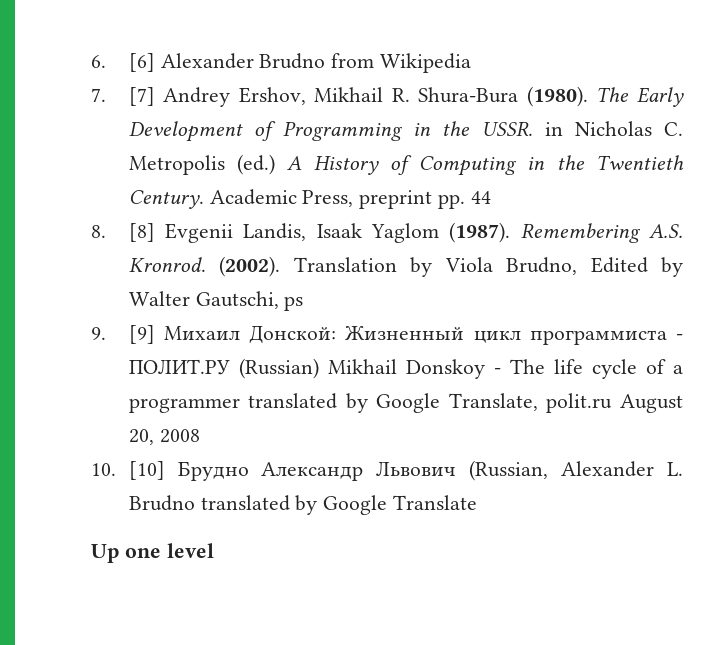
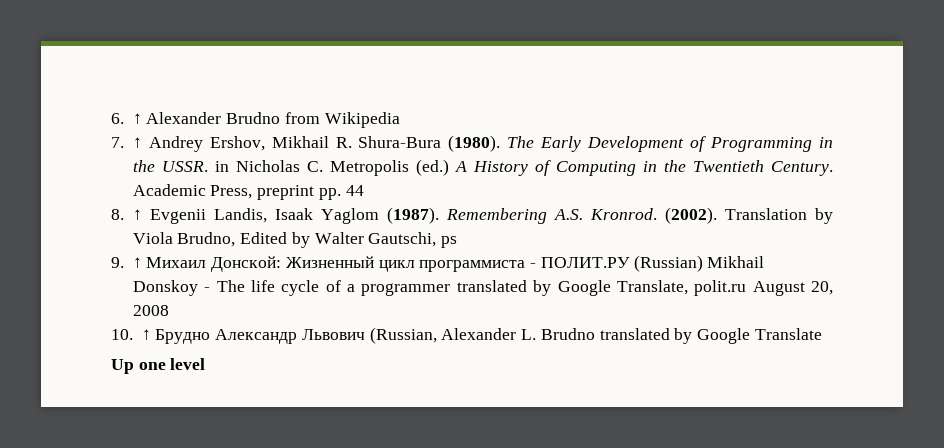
[128,53,155,72] [6] -> [132,113,142,124] ↑
[128,87,155,106] [7] -> [132,137,142,148] ↑
[128,223,155,242] [8] -> [132,209,142,220] ↑
[128,325,155,344] [9] -> [132,257,142,268] ↑
[128,461,165,480] [10] -> [141,329,151,340] ↑

